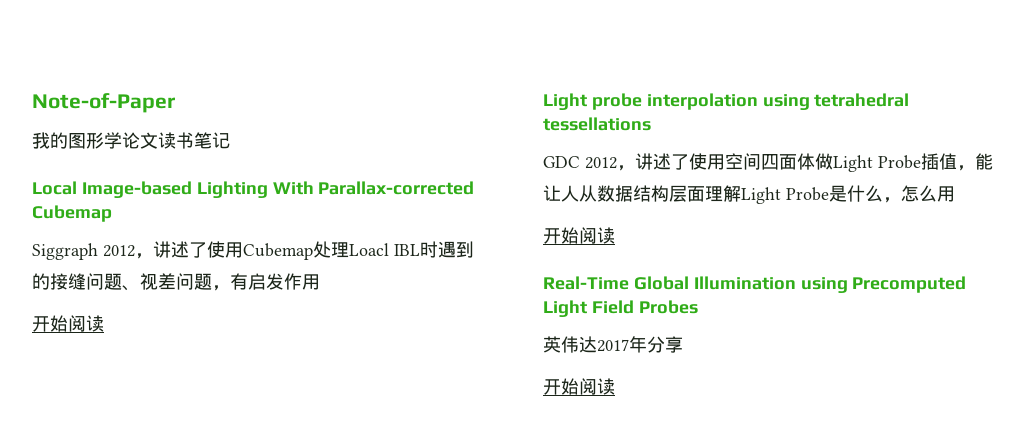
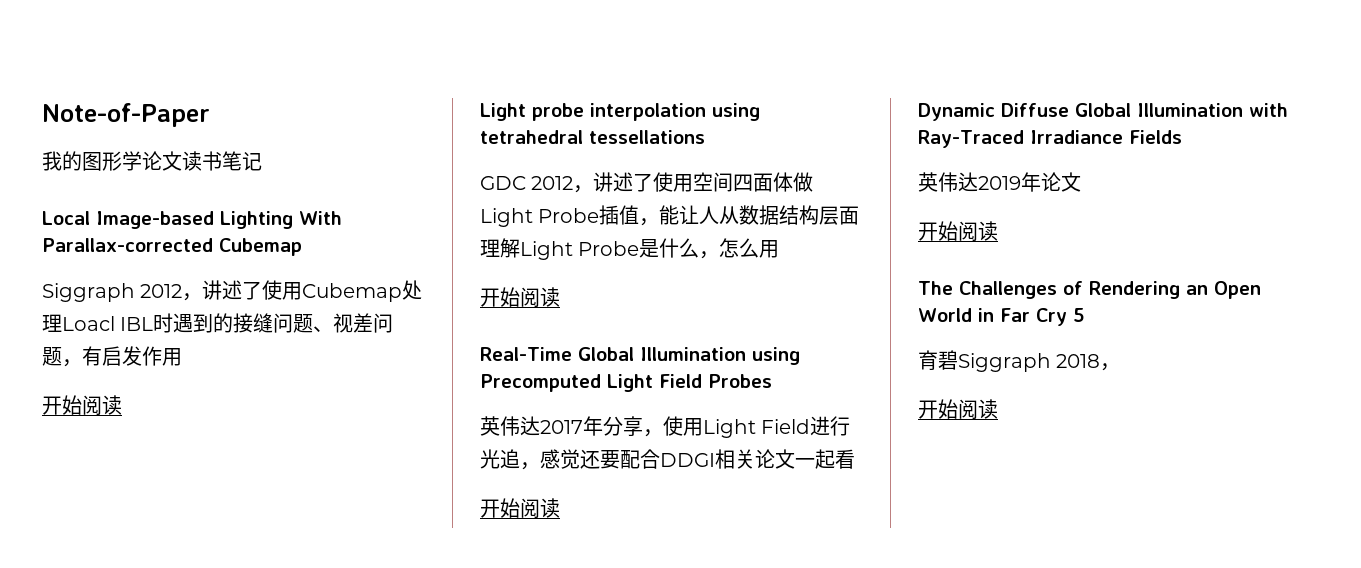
(683, 344) none -> [643,416,851,438] [480,449,855,470] [480,498,560,518] [918,103,1288,121] [918,130,1182,148] [918,172,1081,192] [918,221,998,241] [918,281,1261,299] [918,308,1085,326] [918,350,1121,372] ，使用Light Field进行光追，感觉还要配合DDGI相关论文一起看 // 开始阅读 // Dynamic Diffuse Global Illumination with Ray-Traced Irradiance Fields // 英伟达2019年论文 // 开始阅读 // The Challenges of Rendering an Open World in Far Cry 5 // 育碧Siggraph 2018，

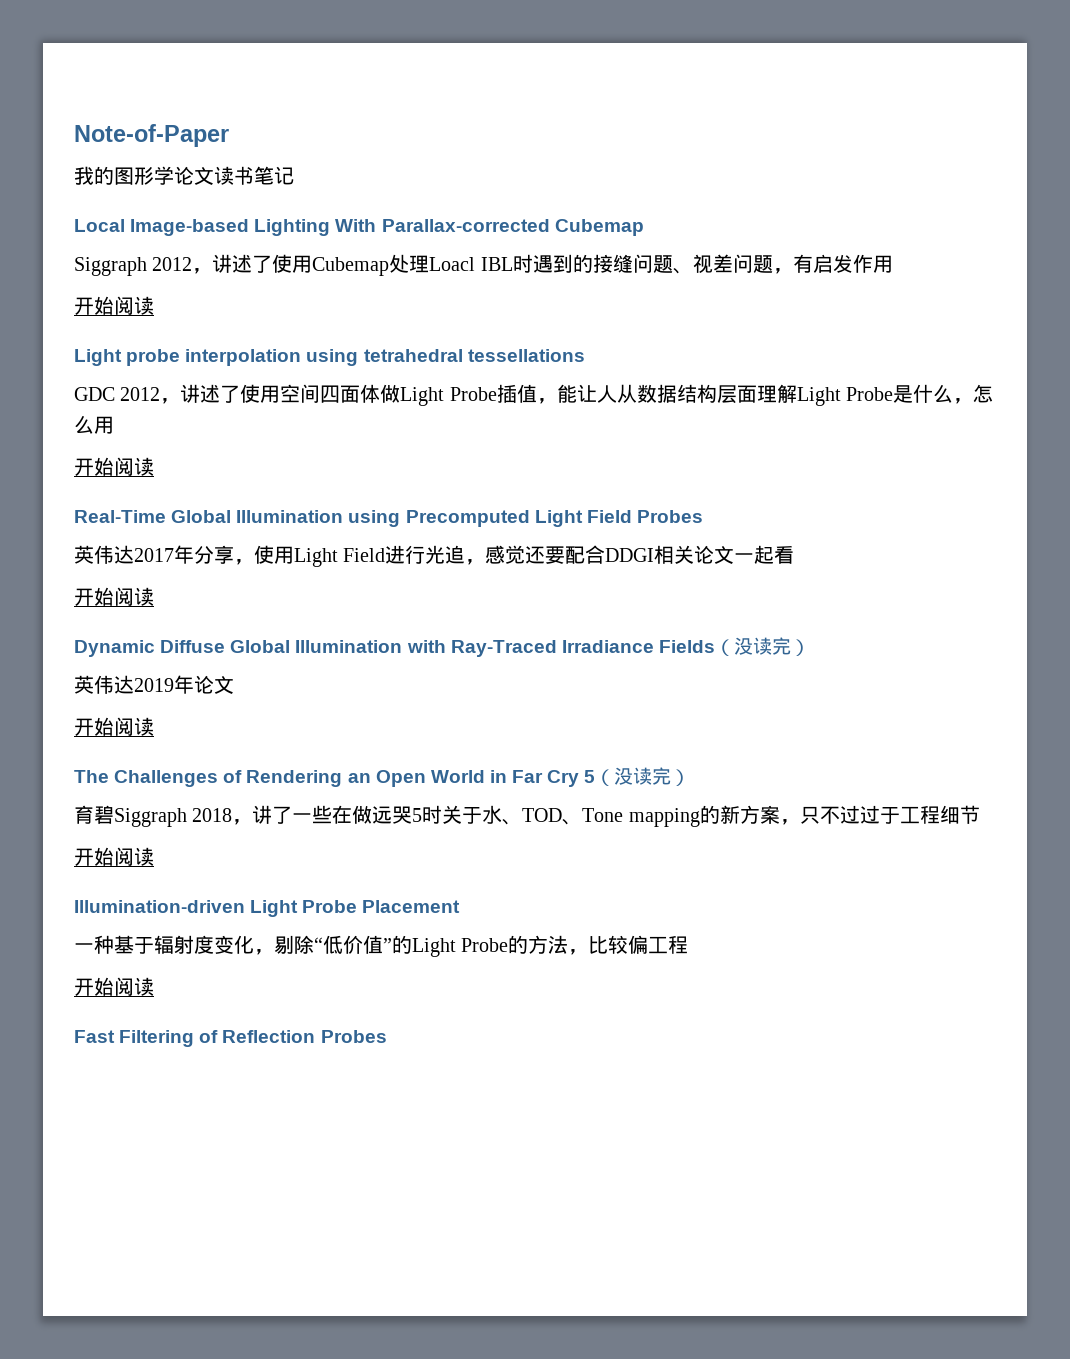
(1182, 137) none -> [714,637,810,656] （没读完）
(1085, 315) none -> [595,767,691,786] （没读完）
[918,399,998,419] // 开始阅读 -> [252,805,980,827] [74,847,154,866] [74,900,461,917] [74,935,689,957] [74,977,154,996] [74,1030,387,1047] 讲了一些在做远哭5时关于水、TOD、Tone mapping的新方案，只不过过于工程细节 // 开始阅读 // Illumination-driven Light Probe Placement // 一种基于辐射度变化，剔除“低价值”的Light Probe的方法，比较偏工程 // 开始阅读 // Fast Filtering of Reflection Probes

